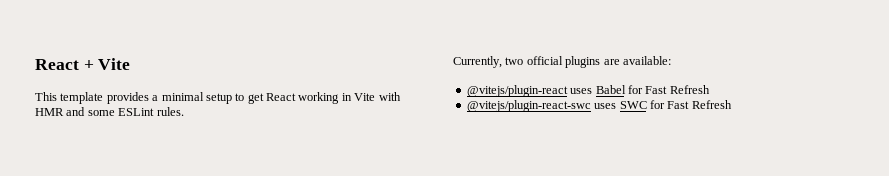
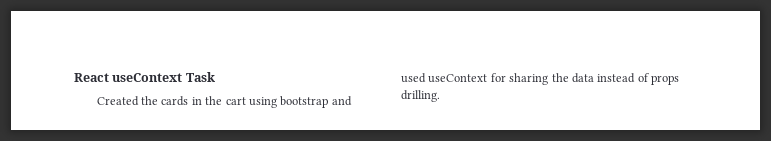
[35,58,131,70] [35,92,401,104] [35,107,184,116] [453,56,671,68] [466,85,710,97] [466,100,732,112] React + Vite // This template provides a minimal setup to get React working in Vite with HMR and some ESLint rules. // Currently, two official plugins are available: // @vitejs/plugin-react uses Babel for Fast Refresh // @vitejs/plugin-react-swc uses SWC for Fast Refresh -> [74,72,215,82] [96,96,352,108] [401,73,679,85] [401,90,440,102] React useContext Task // Created the cards in the cart using bootstrap and used useContext for sharing the data instead of props drilling.

